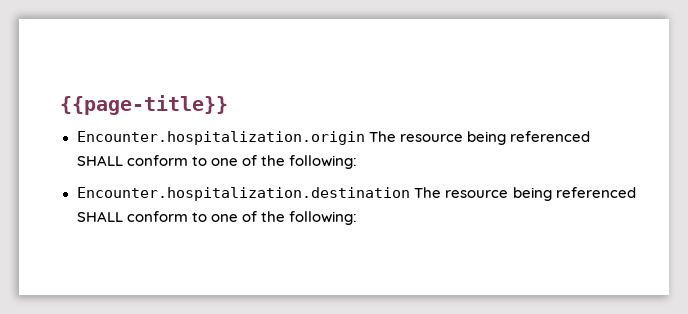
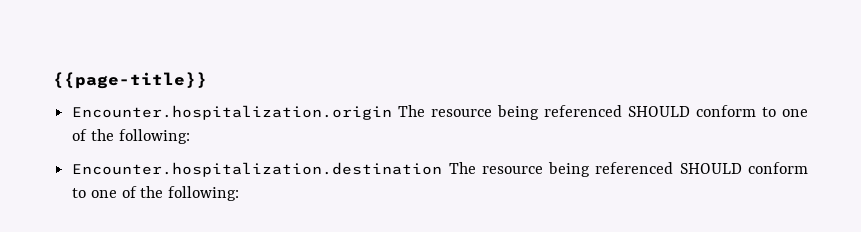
[76,155,123,166] SHALL -> [628,106,691,117] SHOULD
[76,211,123,222] SHALL -> [679,163,742,174] SHOULD

